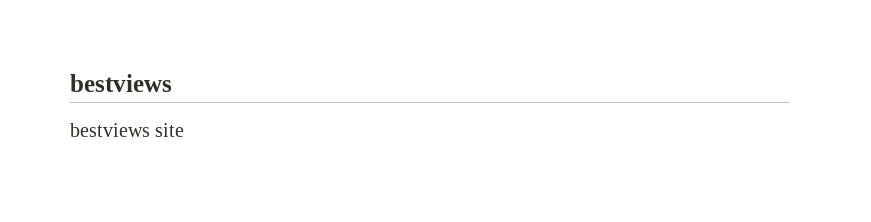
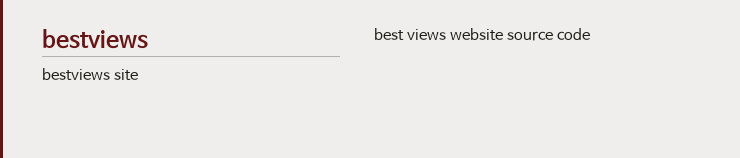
(185, 130) none -> [374,28,590,41] // best views website source code

